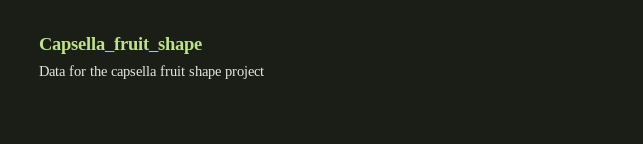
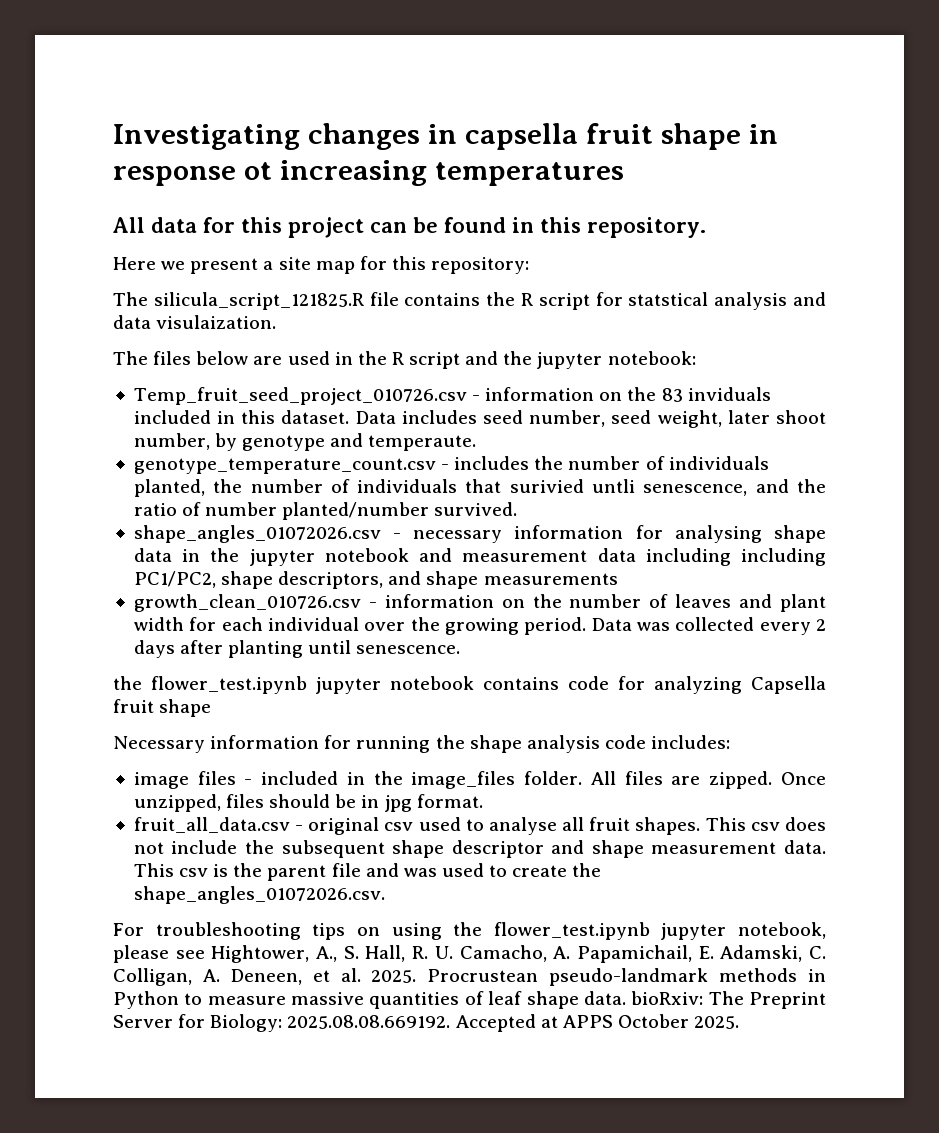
[39,37,202,54] [39,65,264,79] Capsella_fruit_shape // Data for the capsella fruit shape project -> [113,123,778,150] [113,160,624,186] [113,217,706,238] [113,256,530,274] [113,292,826,310] [113,315,277,329] [113,351,696,369] [133,387,771,405] [133,410,827,428] [133,433,477,451] [133,456,769,474] [133,479,827,497] [133,502,518,520] [133,525,827,543] [133,548,827,566] [133,571,618,589] [133,594,826,612] [133,617,827,635] [133,640,461,658] [113,676,826,694] [113,699,212,717] [113,735,731,753] [133,771,826,789] [133,794,483,812] [133,817,826,835] [133,840,827,858] [133,863,602,881] [133,886,385,904] [113,922,826,940] [113,945,826,963] [113,968,827,986] [113,991,827,1009] [113,1014,740,1032] Investigating changes in capsella fruit shape in response ot increasing temperatures // All data for this project can be found in this repository. // Here we present a site map for this repository: // The silicula_script_121825.R file contains the R script for statstical analysis and data visulaization. // The files below are used in the R script and the jupyter notebook: // Temp_fruit_seed_project_010726.csv - information on the 83 inviduals included in this dataset. Data includes seed number, seed weight, later shoot number, by genotype and temperaute. // genotype_temperature_count.csv - includes the number of individuals planted, the number of individuals that surivied untli senescence, and the ratio of number planted/number survived. // shape_angles_01072026.csv - necessary information for analysing shape data in the jupyter notebook and measurement data including including PC1/PC2, shape descriptors, and shape measurements // growth_clean_010726.csv - information on the number of leaves and plant width for each individual over the growing period. Data was collected every 2 days after planting until senescence. // the flower_test.ipynb jupyter notebook contains code for analyzing Capsella fruit shape // Necessary information for running the shape analysis code includes: // image files - included in the image_files folder. All files are zipped. Once unzipped, files should be in jpg format. // fruit_all_data.csv - original csv used to analyse all fruit shapes. This csv does not include the subsequent shape descriptor and shape measurement data. This csv is the parent file and was used to create the shape_angles_01072026.csv. // For troubleshooting tips on using the flower_test.ipynb jupyter notebook, please see Hightower, A., S. Hall, R. U. Camacho, A. Papamichail, E. Adamski, C. Colligan, A. Deneen, et al. 2025. Procrustean pseudo-landmark methods in Python to measure massive quantities of leaf shape data. bioRxiv: The Preprint Server for Biology: 2025.08.08.669192. Accepted at APPS October 2025.

